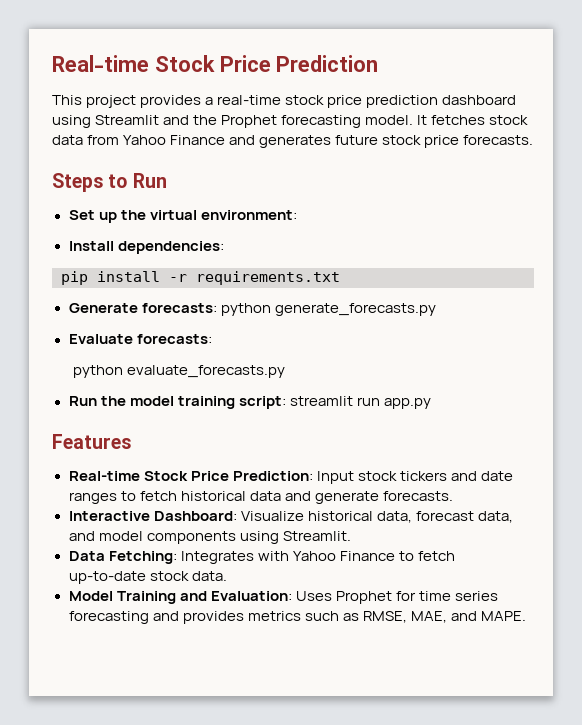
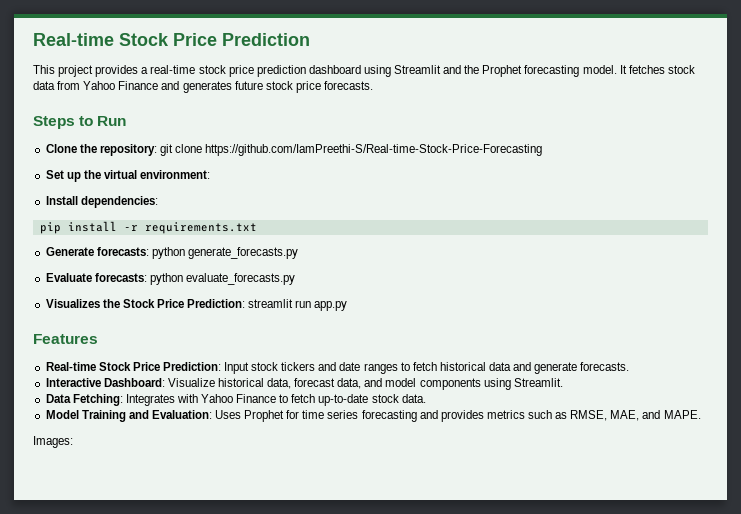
(167, 180) none -> [45,144,543,156] // Clone the repository: git clone https://github.com/IamPreethi-S/Real-time-Stock-Price-Forecasting
(212, 339) // -> (147, 277) none
[68,396,286,409] Run the model training script: -> [45,299,246,308] Visualizes the Stock Price Prediction:
(526, 616) none -> [33,436,73,448] // Images:

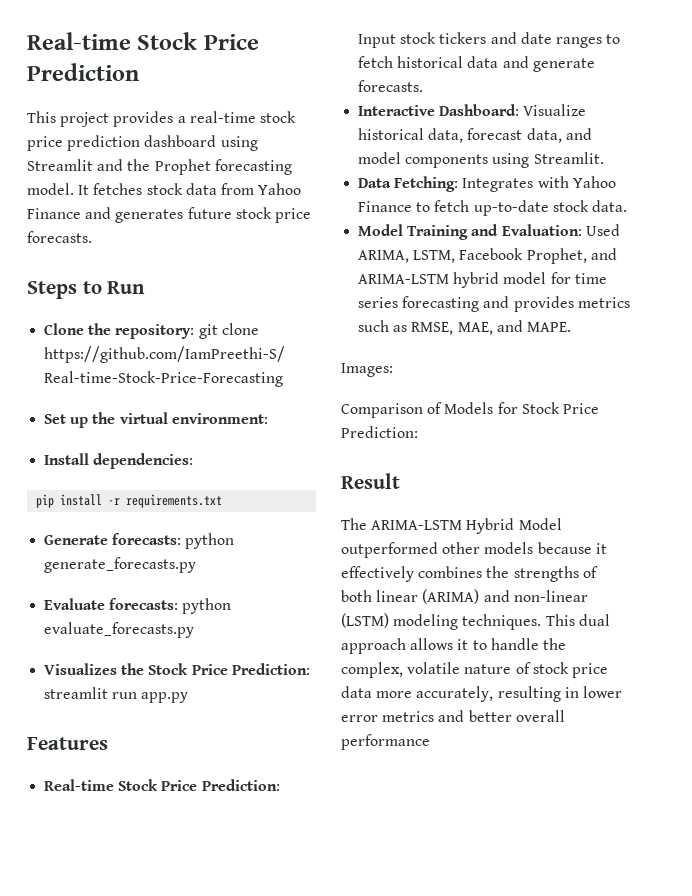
[215,410,285,422] Uses Prophet -> [585,224,620,236] [358,248,617,264] [358,272,547,288] Used ARIMA, LSTM, Facebook Prophet, and ARIMA-LSTM hybrid model
(73, 442) none -> [341,402,599,418] [341,426,418,438] [341,473,400,489] [341,518,562,534] [341,542,607,558] [341,566,598,582] [341,589,588,604] [341,613,610,630] [341,638,566,654] [341,662,608,678] [341,686,622,702] [341,710,565,722] [341,734,430,750] // Comparison of Models for Stock Price Prediction: // Result // The ARIMA-LSTM Hybrid Model outperformed other models because it effectively combines the strengths of both linear (ARIMA) and non-linear (LSTM) modeling techniques. This dual approach allows it to handle the complex, volatile nature of stock price data more accurately, resulting in lower error metrics and better overall performance

